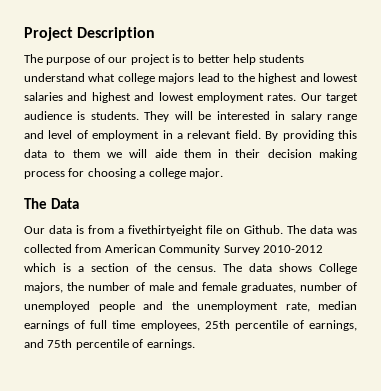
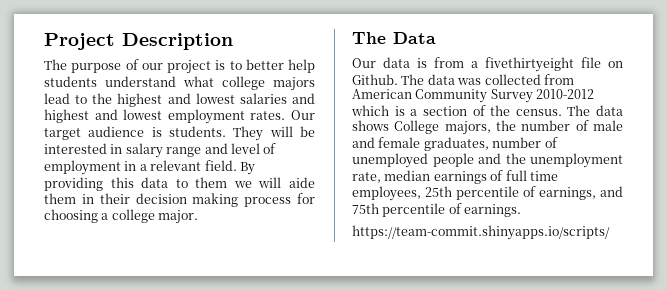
(195, 344) none -> [352,225,610,240] // https://team-commit.shinyapps.io/scripts/

